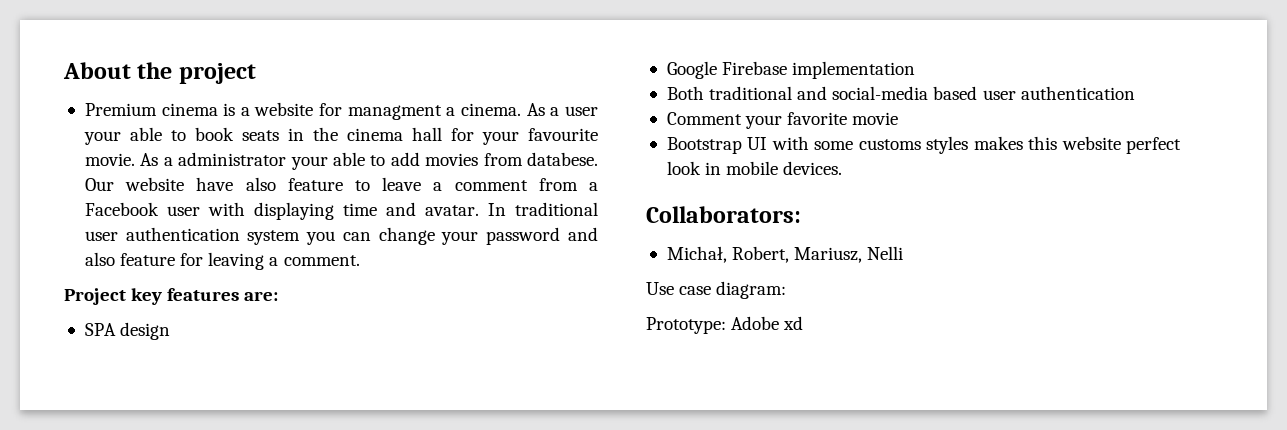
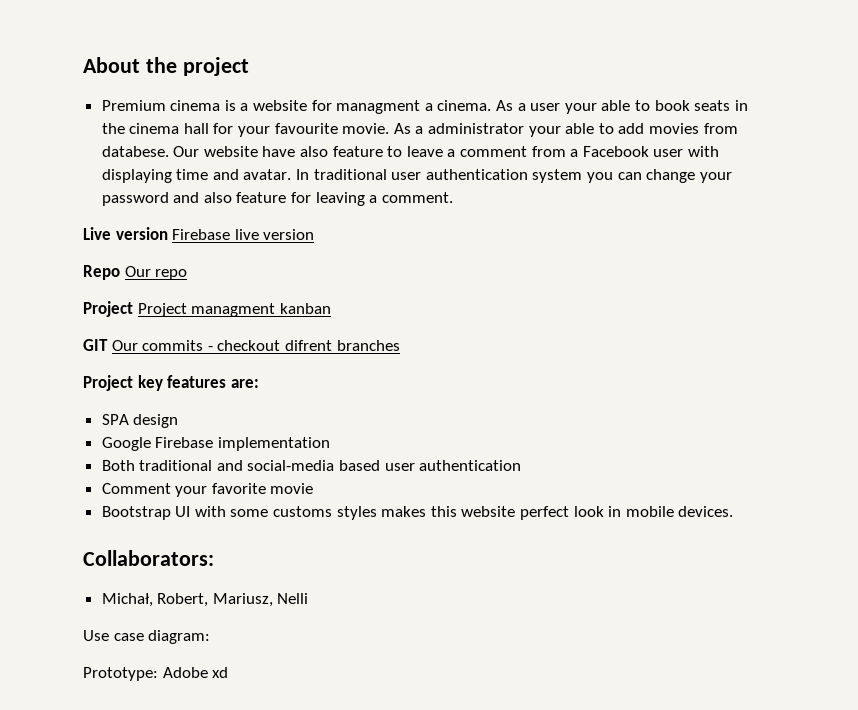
(360, 260) none -> [83,227,315,240] [83,265,188,280] [83,301,331,317] [83,339,400,351] // Live version Firebase live version // Repo Our repo // Project Project managment kanban // GIT Our commits - checkout difrent branches

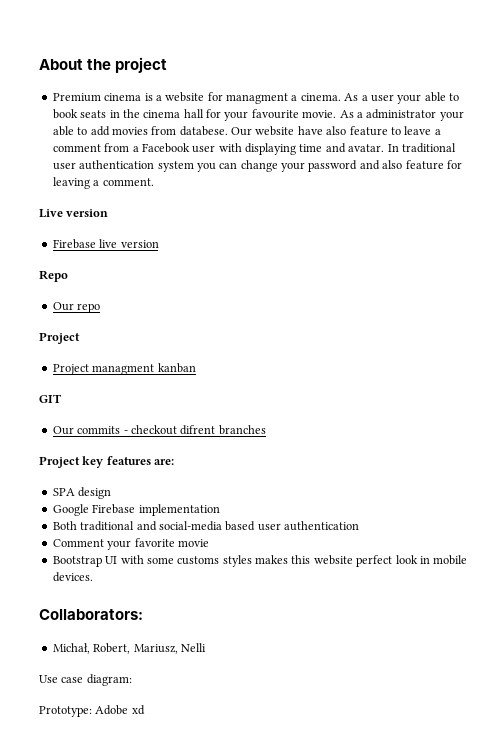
(168, 233) none -> (109, 213) //
(120, 272) none -> (68, 276) //
(133, 309) none -> (80, 338) //
(108, 345) none -> (62, 398) //

